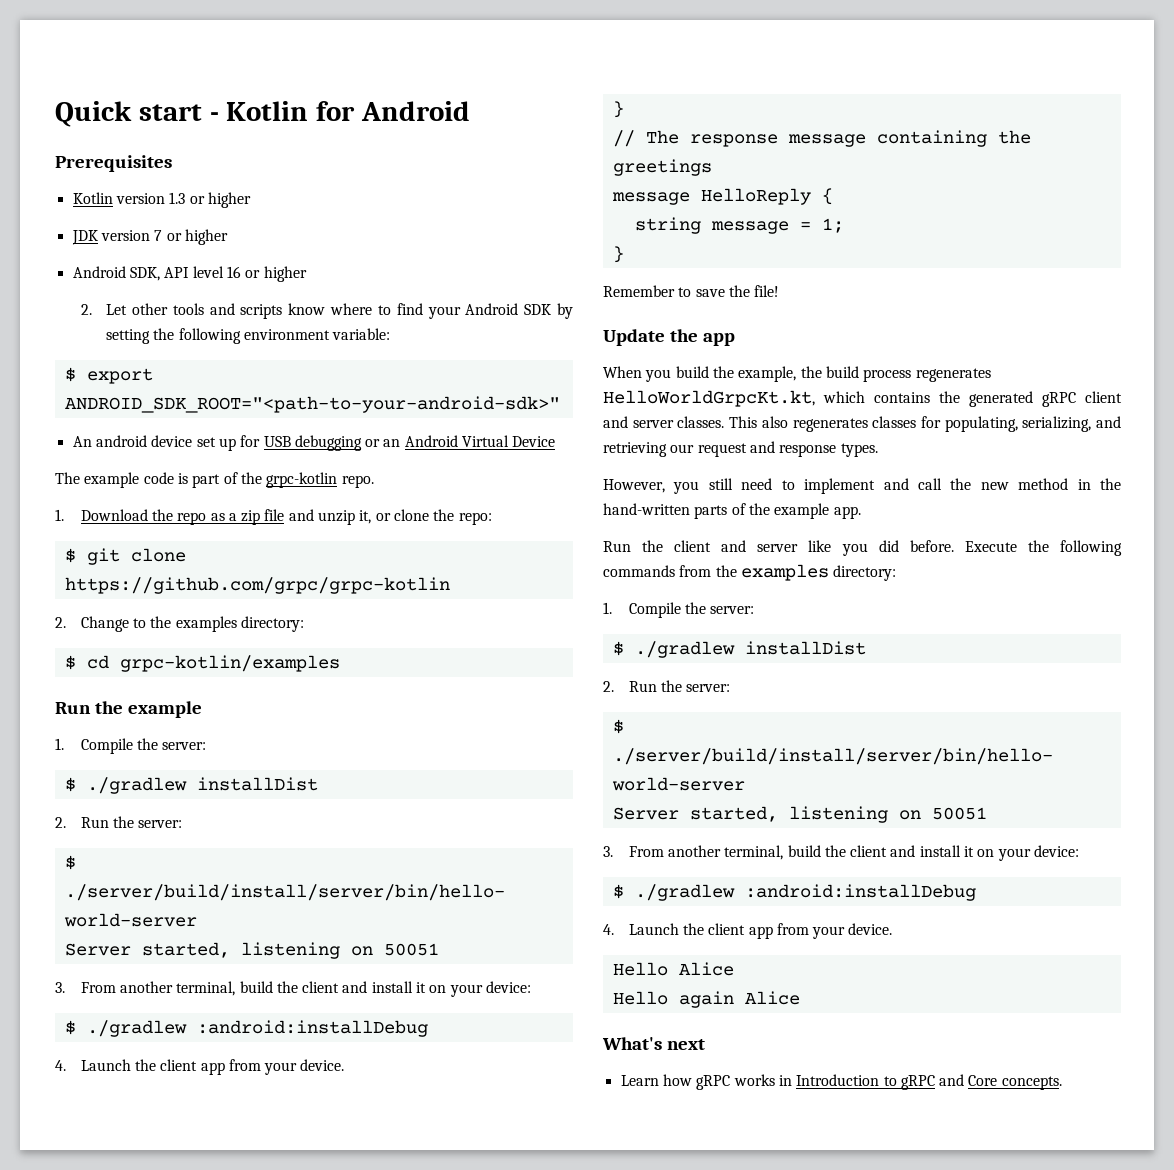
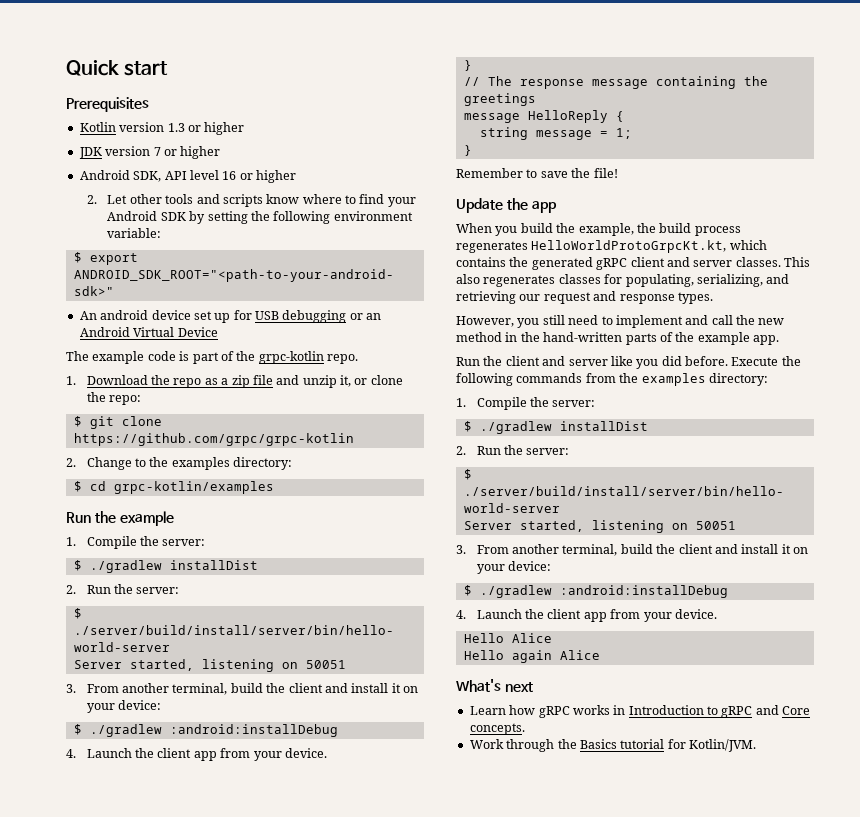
[209,101,471,121] - Kotlin for Android -> (169, 68) none
[603,390,815,407] HelloWorldGrpcKt.kt, -> [531,240,727,253] HelloWorldProtoGrpcKt.kt,
(1062, 1083) none -> [469,739,756,752] // Work through the Basics tutorial for Kotlin/JVM.

